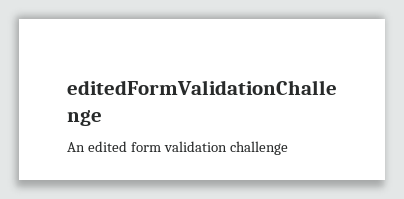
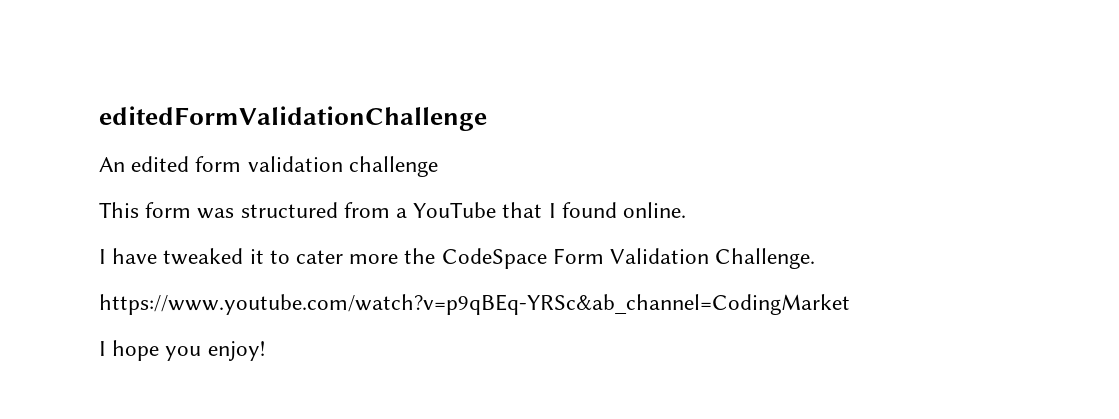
(288, 148) none -> [99,202,687,219] [99,248,816,269] [99,294,850,315] [99,340,265,361] // This form was structured from a YouTube that I found online. // I have tweaked it to cater more the CodeSpace Form Validation Challenge. // https://www.youtube.com/watch?v=p9qBEq-YRSc&ab_channel=CodingMarket // I hope you enjoy!

